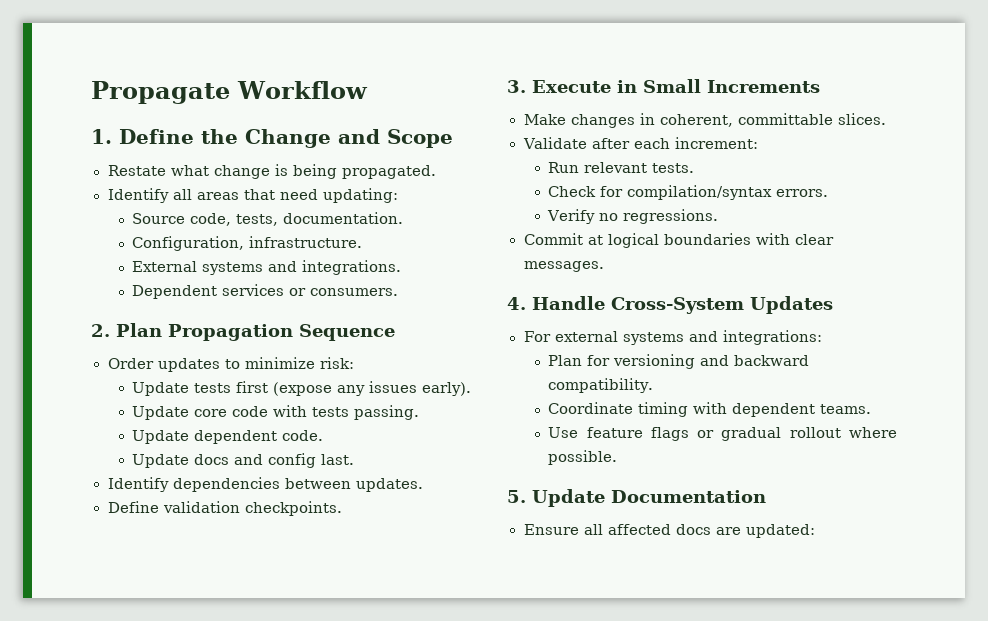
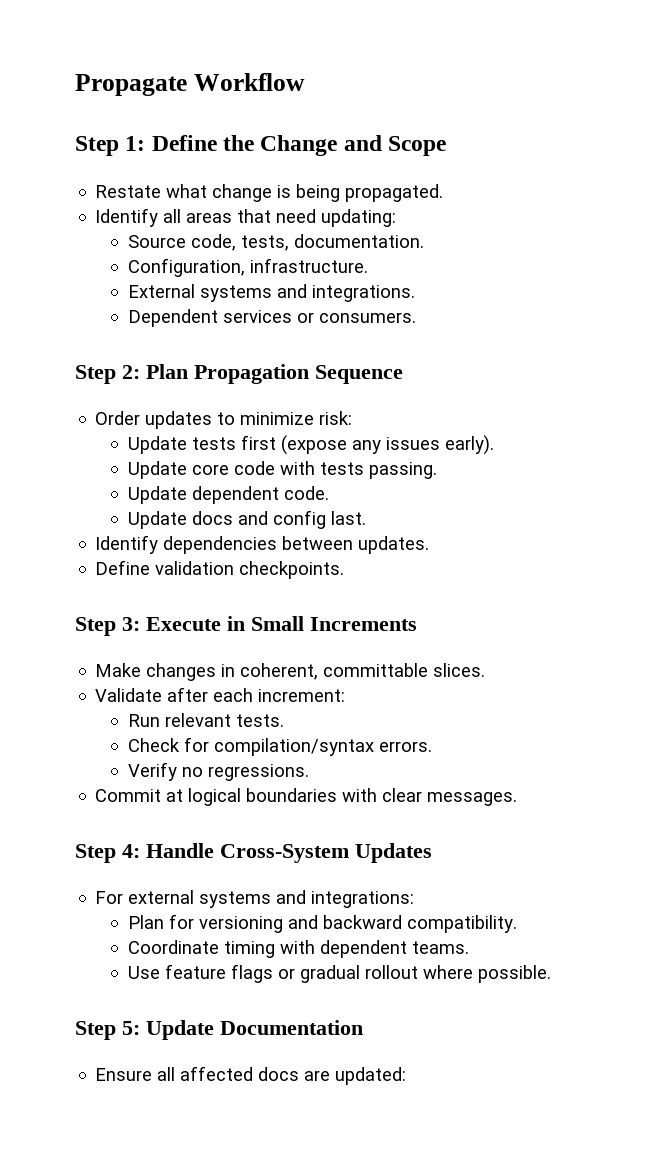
[91,129,112,144] 1. -> [75,136,146,156] Step 1:
[91,324,110,337] 2. -> [75,365,140,384] Step 2:
[507,80,526,93] 3. -> [75,617,140,636] Step 3:
[507,297,526,310] 4. -> [75,844,140,863] Step 4:
[507,490,526,503] 5. -> [75,1021,140,1040] Step 5:

